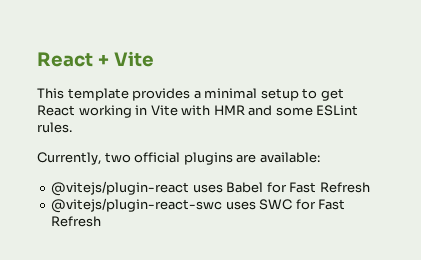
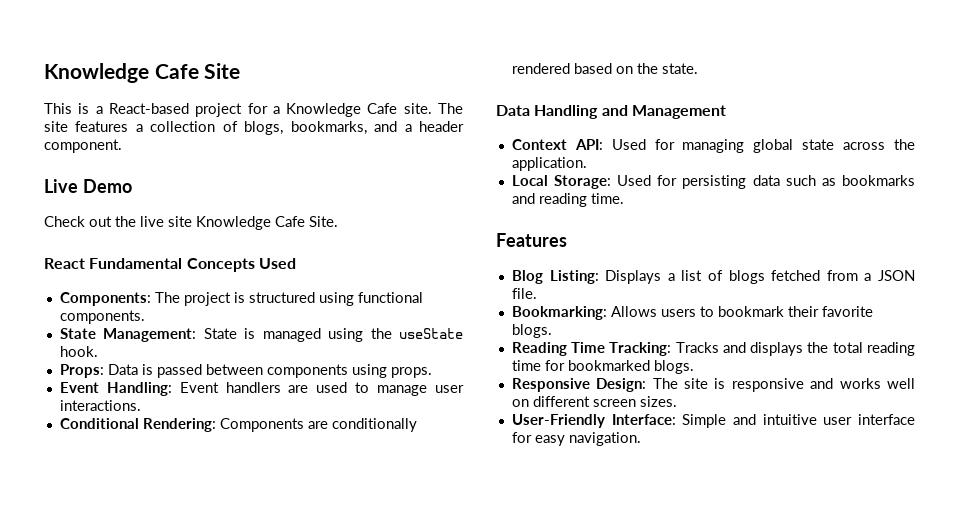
[37,51,154,67] [37,88,344,101] [37,105,359,118] [37,122,72,133] [37,152,320,165] [51,181,370,196] [51,198,346,213] [51,216,102,227] React + Vite // This template provides a minimal setup to get React working in Vite with HMR and some ESLint rules. // Currently, two official plugins are available: // @vitejs/plugin-react uses Babel for Fast Refresh // @vitejs/plugin-react-swc uses SWC for Fast Refresh -> [44,63,241,83] [44,103,464,117] [44,121,465,135] [44,139,122,153] [44,179,132,193] [44,216,338,230] [44,258,296,272] [59,292,423,306] [59,310,145,324] [59,328,464,342] [59,346,98,357] [59,364,432,378] [59,382,465,396] [59,400,141,411] [59,418,417,432] [511,63,698,74] [496,105,726,119] [511,139,915,153] [511,157,587,171] [511,175,915,189] [511,193,624,207] [496,233,567,247] [511,270,915,284] [511,288,537,299] [511,306,873,320] [511,324,552,338] [511,342,915,356] [511,360,694,374] [511,378,915,392] [511,396,677,407] [511,414,915,428] [511,432,641,446] Knowledge Cafe Site // This is a React-based project for a Knowledge Cafe site. The site features a collection of blogs, bookmarks, and a header component. // Live Demo // Check out the live site Knowledge Cafe Site. // React Fundamental Concepts Used // Components: The project is structured using functional components. // State Management: State is managed using the useState hook. // Props: Data is passed between components using props. // Event Handling: Event handlers are used to manage user interactions. // Conditional Rendering: Components are conditionally rendered based on the state. // Data Handling and Management // Context API: Used for managing global state across the application. // Local Storage: Used for persisting data such as bookmarks and reading time. // Features // Blog Listing: Displays a list of blogs fetched from a JSON file. // Bookmarking: Allows users to bookmark their favorite blogs. // Reading Time Tracking: Tracks and displays the total reading time for bookmarked blogs. // Responsive Design: The site is responsive and works well on different screen sizes. // User-Friendly Interface: Simple and intuitive user interface for easy navigation.

